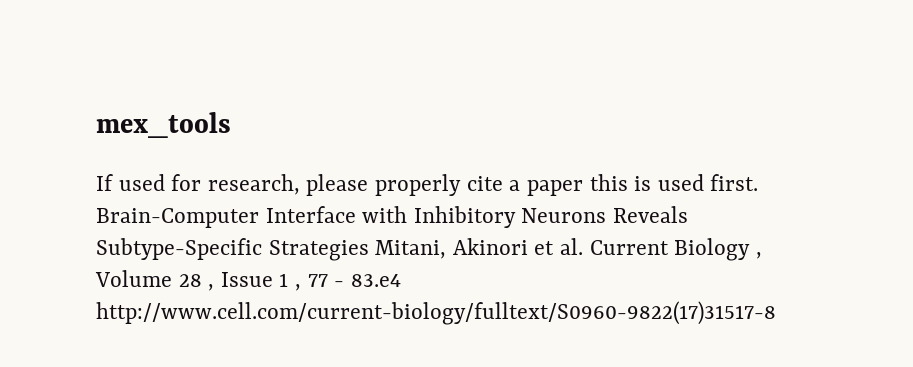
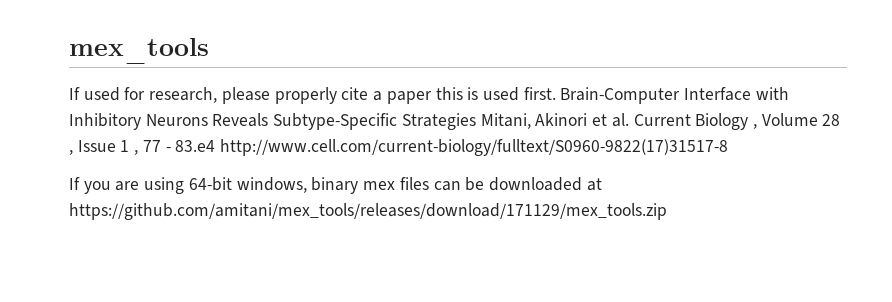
(776, 313) none -> [69,177,602,194] [69,203,667,220] // If you are using 64-bit windows, binary mex files can be downloaded at https://github.com/amitani/mex_tools/releases/download/171129/mex_tools.zip

